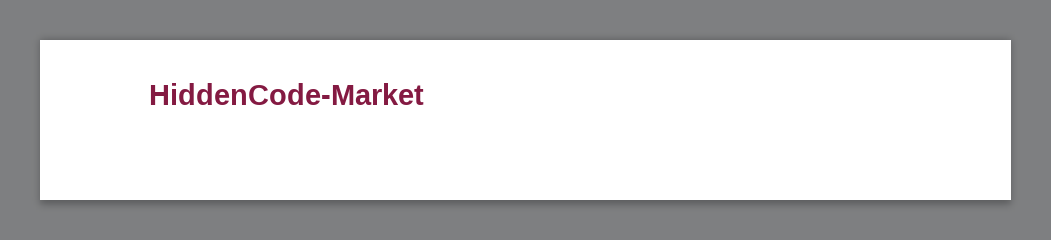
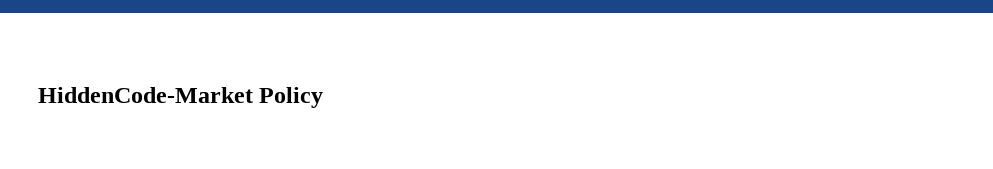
(424, 94) none -> [259,87,324,108] Policy

